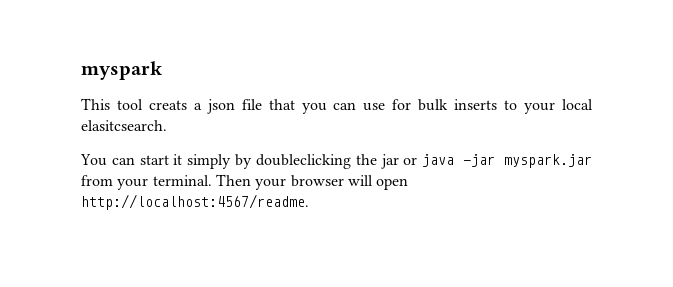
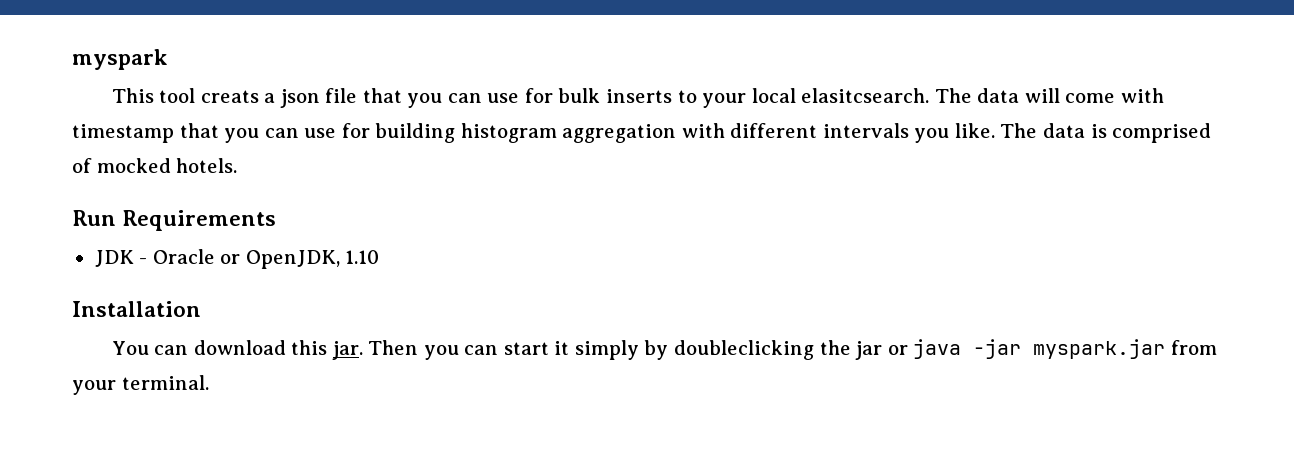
[80,154,107,166] // You -> [934,88,1164,103] [72,123,1212,143] [72,158,238,173] [72,210,277,231] [94,249,380,269] [72,301,201,317] [111,340,459,360] The data will come with timestamp that you can use for building histogram aggregation with different intervals you like. The data is comprised of mocked hotels. // Run Requirements // JDK - Oracle or OpenJDK, 1.10 // Installation // You can download this jar. Then you
[215,174,409,190] [81,194,309,210] Then your browser will open http://localhost:4567/readme. -> (209, 382) none

